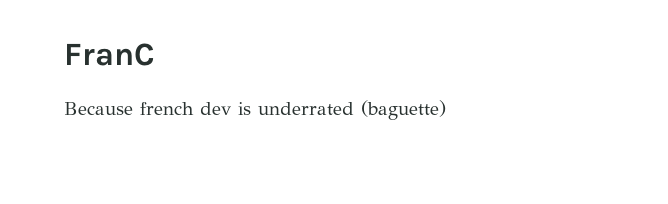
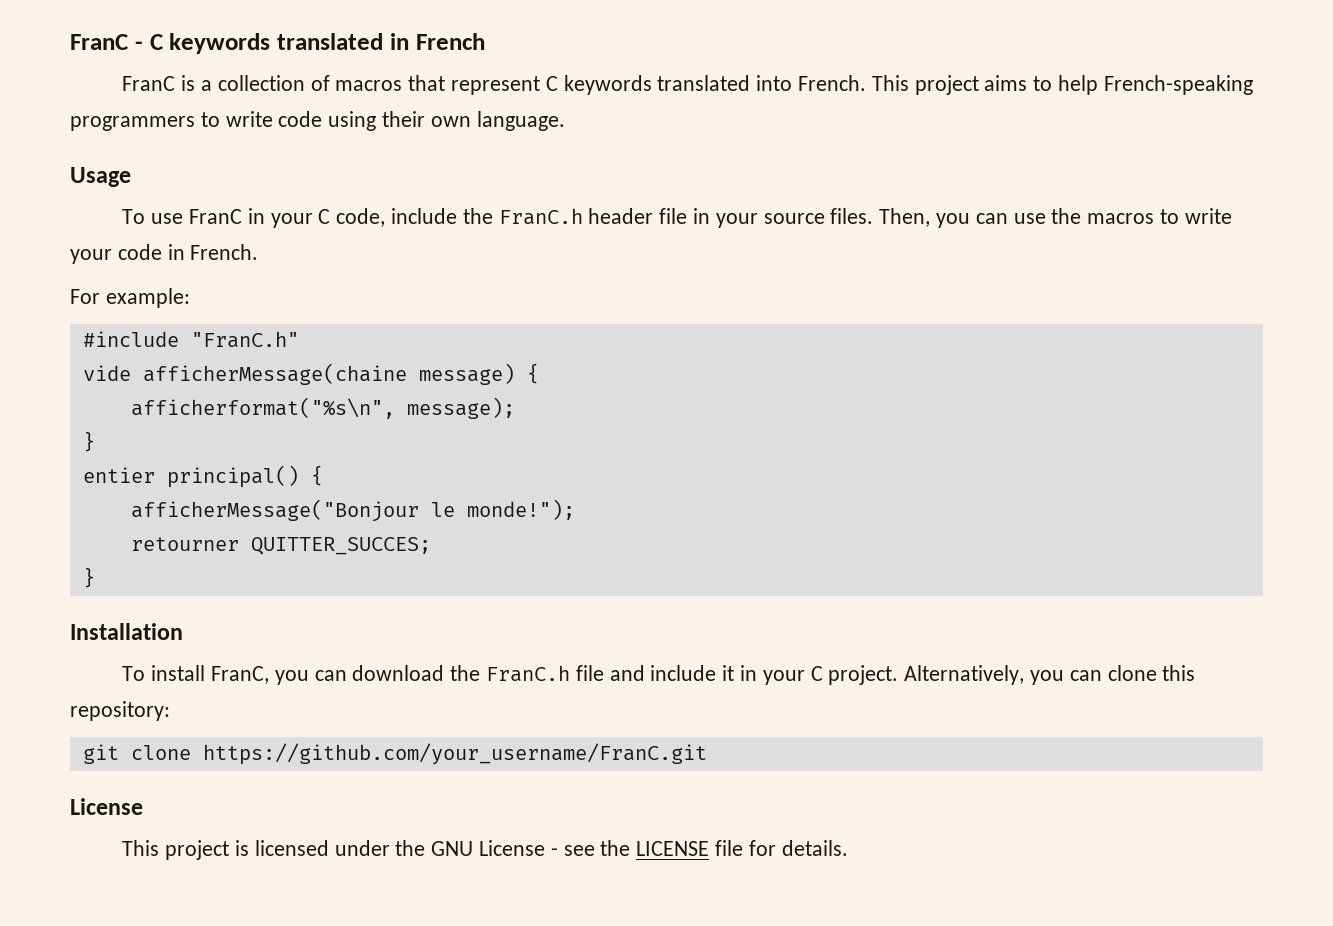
[64,43,155,66] [64,100,446,120] FranC // Because french dev is underrated (baguette) -> [70,33,485,54] [122,75,1253,95] [70,111,565,131] [70,167,131,187] [122,208,1232,228] [70,244,259,264] [70,288,190,308] [82,331,299,348] [82,363,539,385] [130,397,515,419] [82,431,95,452] [82,465,323,488] [130,499,575,522] [130,537,431,555] [82,567,95,588] [70,623,183,640] [122,665,1196,685] [70,701,170,721] [82,743,707,765] [70,798,143,815] [122,840,848,860] FranC - C keywords translated in French // FranC is a collection of macros that represent C keywords translated into French. This project aims to help French-speaking programmers to write code using their own language. // Usage // To use FranC in your C code, include the FranC.h header file in your source files. Then, you can use the macros to write your code in French. // For example: // #include "FranC.h" // vide afficherMessage(chaine message) { // afficherformat("%s\n", message); // } // entier principal() { // afficherMessage("Bonjour le monde!"); // retourner QUITTER_SUCCES; // } // Installation // To install FranC, you can download the FranC.h file and include it in your C project. Alternatively, you can clone this repository: // git clone https://github.com/your_username/FranC.git // License // This project is licensed under the GNU License - see the LICENSE file for details.

